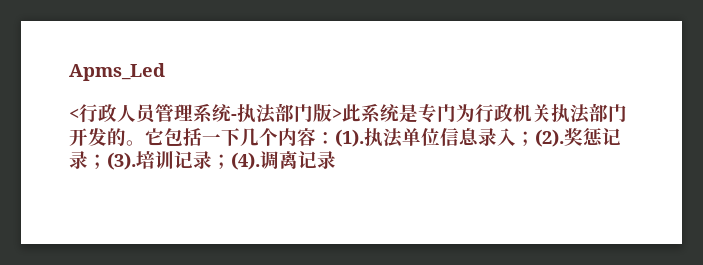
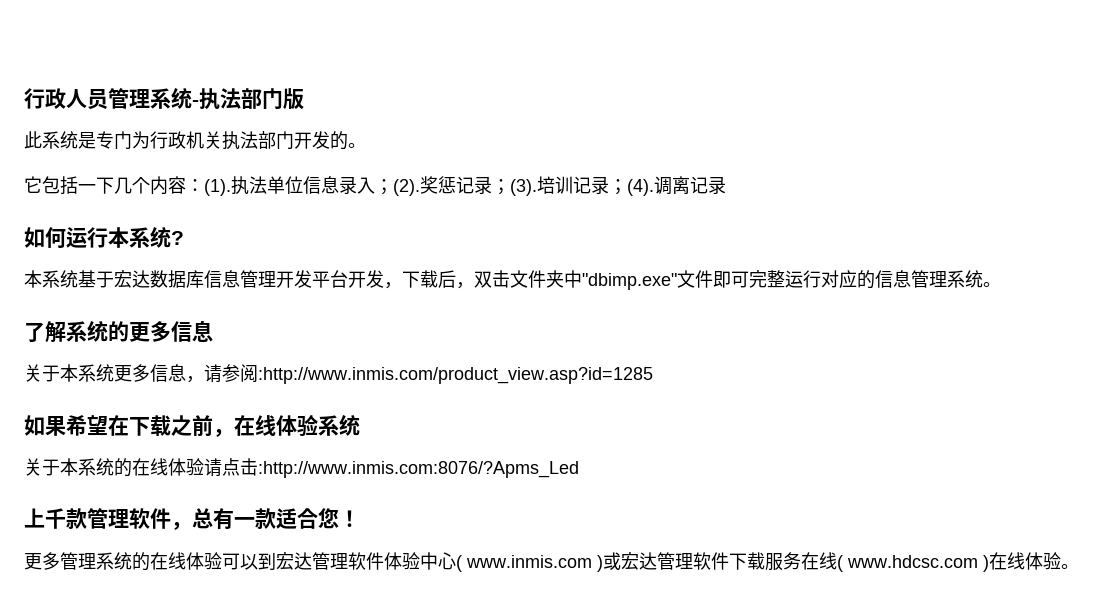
[69,63,165,81] [69,108,79,120] Apms_Led // < -> (24, 98) none
[332,108,342,120] > -> (304, 99) //
(145, 143) none -> (366, 145) //
(336, 160) none -> [24,226,184,249] [24,270,1001,290] [24,320,213,343] [24,364,653,384] [24,414,360,437] [24,458,579,478] [24,508,360,530] [24,552,1079,572] // 如何运行本系统? // 本系统基于宏达数据库信息管理开发平台开发，下载后，双击文件夹中"dbimp.exe"文件即可完整运行对应的信息管理系统。 // 了解系统的更多信息 // 关于本系统更多信息，请参阅:http://www.inmis.com/product_view.asp?id=1285 // 如果希望在下载之前，在线体验系统 // 关于本系统的在线体验请点击:http://www.inmis.com:8076/?Apms_Led // 上千款管理软件，总有一款适合您！ // 更多管理系统的在线体验可以到宏达管理软件体验中心( www.inmis.com )或宏达管理软件下载服务在线( www.hdcsc.com )在线体验。

